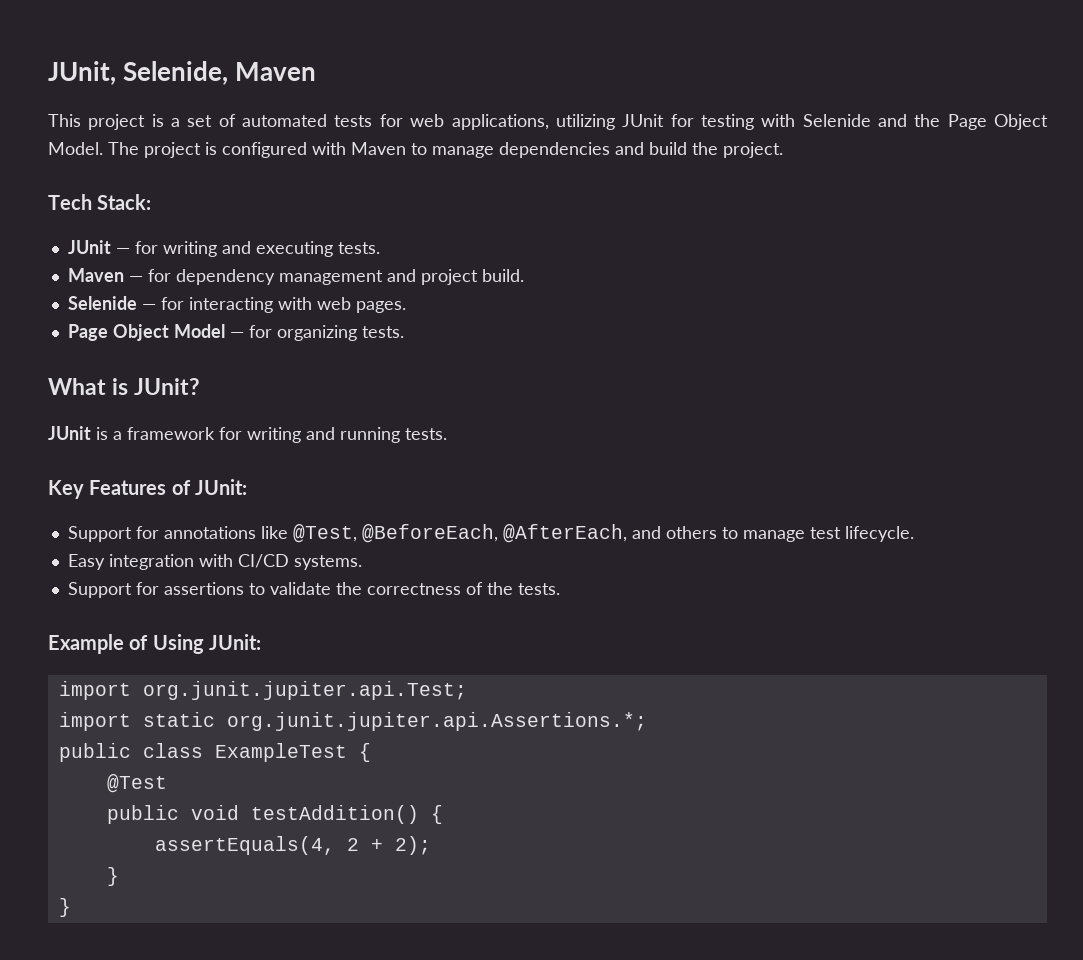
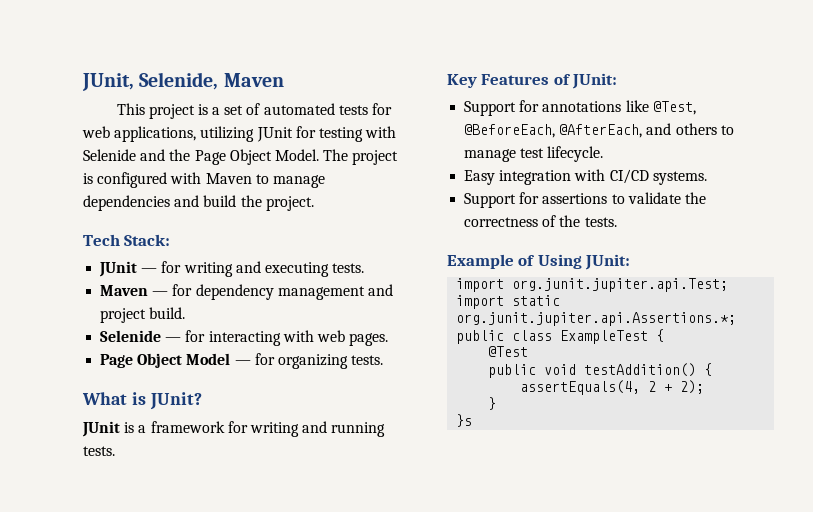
[58,898,71,917] } -> [456,414,473,427] }s

